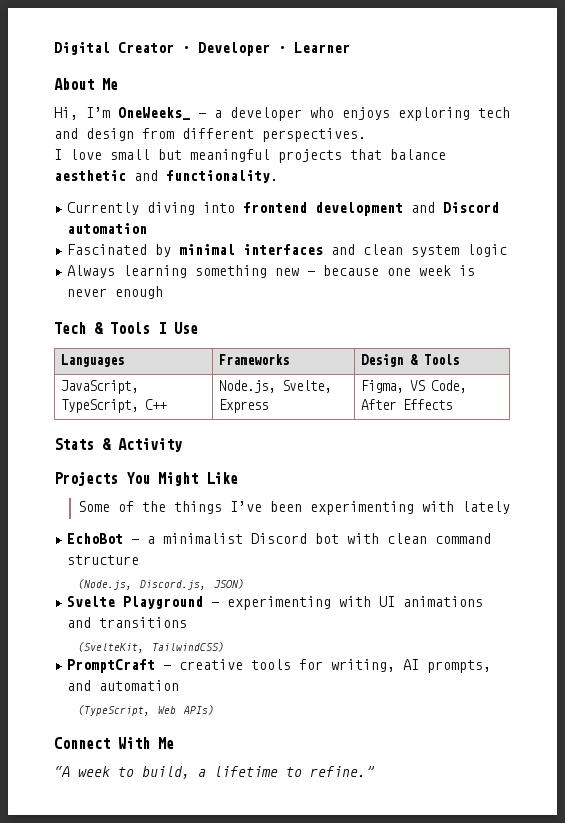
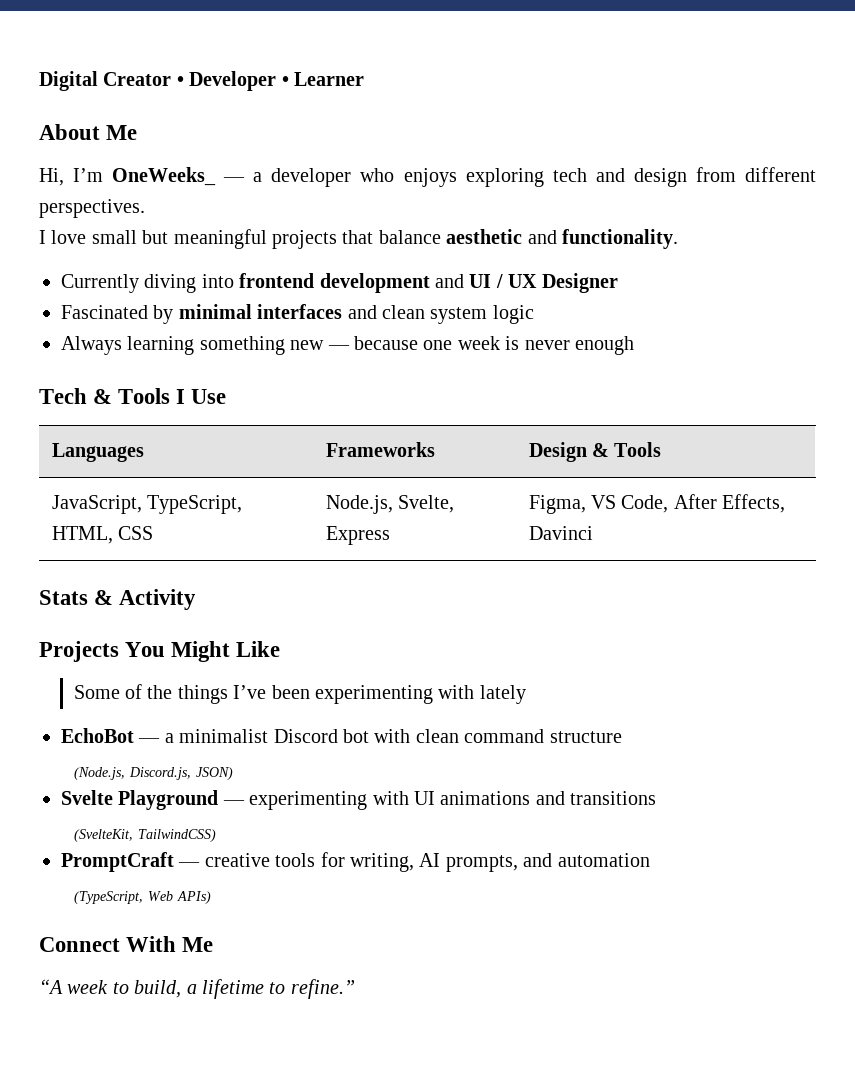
[443,202,500,213] [67,223,148,234] Discord automation -> [469,273,618,293] UI / UX Designer
[144,399,167,410] C++ -> [51,526,154,544] HTML, CSS
[402,399,452,410] Effects -> [722,494,786,513] [528,526,593,540] Effects, Davinci

